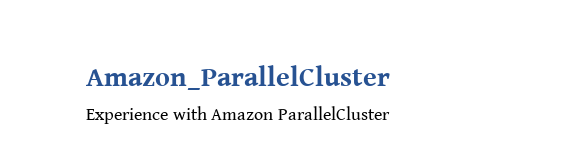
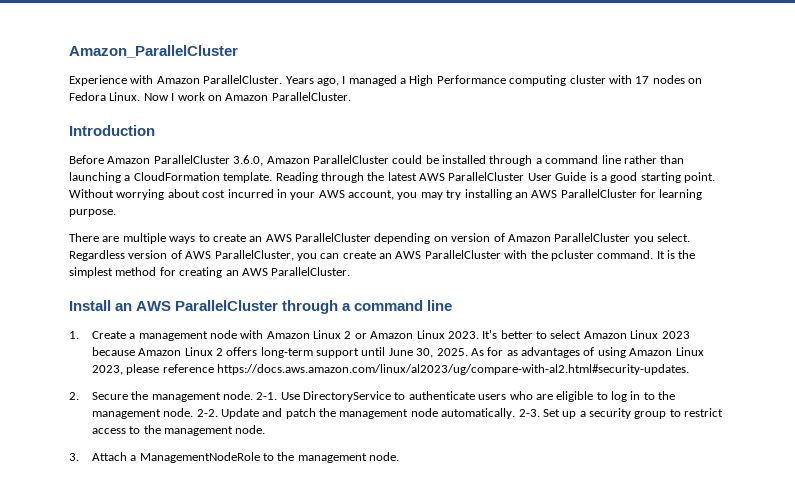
[278,106,391,120] ParallelCluster -> [203,75,702,86] [69,92,351,101] [69,125,155,136] [69,155,685,166] [69,172,715,183] [69,189,703,200] [69,209,116,217] [69,233,690,244] [69,250,696,261] [69,267,351,278] [69,300,453,314] [69,330,690,341] [91,347,704,358] [91,364,689,375] [69,391,676,402] [91,408,724,419] [91,425,266,436] [69,452,400,463] ParallelCluster. Years ago, I managed a High Performance computing cluster with 17 nodes on Fedora Linux. Now I work on Amazon ParallelCluster. // Introduction // Before Amazon ParallelCluster 3.6.0, Amazon ParallelCluster could be installed through a command line rather than launching a CloudFormation template. Reading through the latest AWS ParallelCluster User Guide is a good starting point. Without worrying about cost incurred in your AWS account, you may try installing an AWS ParallelCluster for learning purpose. // There are multiple ways to create an AWS ParallelCluster depending on version of Amazon ParallelCluster you select. Regardless version of AWS ParallelCluster, you can create an AWS ParallelCluster with the pcluster command. It is the simplest method for creating an AWS ParallelCluster. // Install an AWS ParallelCluster through a command line // 1. Create a management node with Amazon Linux 2 or Amazon Linux 2023. It's better to select Amazon Linux 2023 because Amazon Linux 2 offers long-term support until June 30, 2025. As for as advantages of using Amazon Linux 2023, please reference https://docs.aws.amazon.com/linux/al2023/ug/compare-with-al2.html#security-updates. // 2. Secure the management node. 2-1. Use DirectoryService to authenticate users who are eligible to log in to the management node. 2-2. Update and patch the management node automatically. 2-3. Set up a security group to restrict access to the management node. // 3. Attach a ManagementNodeRole to the management node.

